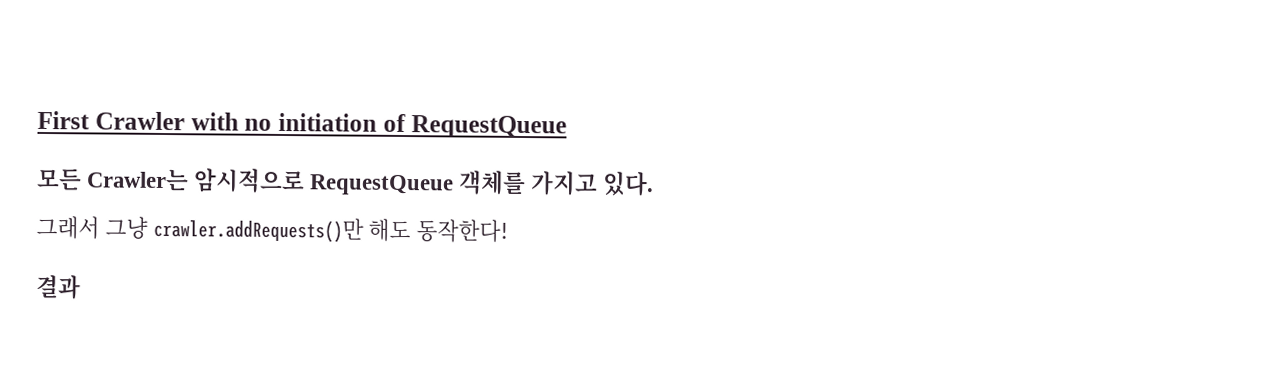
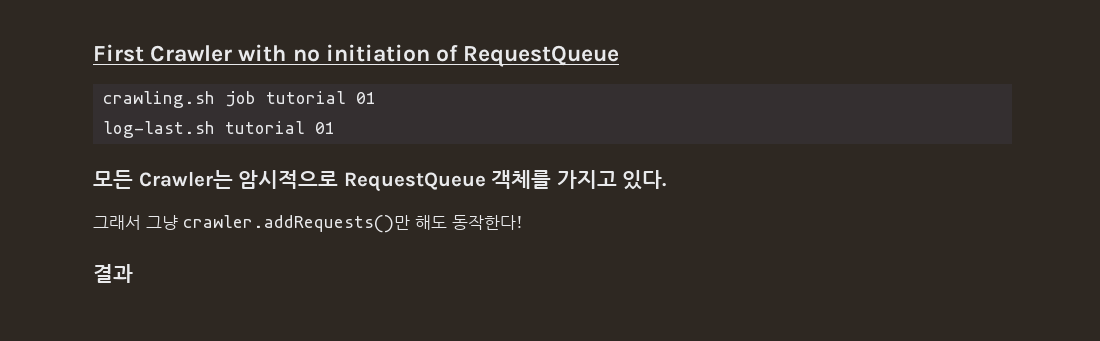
(567, 127) none -> [103,91,377,108] [103,121,336,138] // crawling.sh job tutorial 01 // log-last.sh tutorial 01

